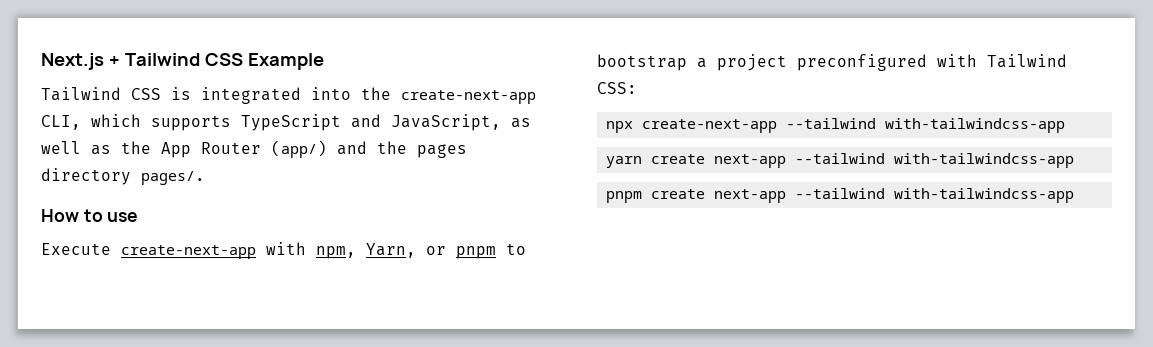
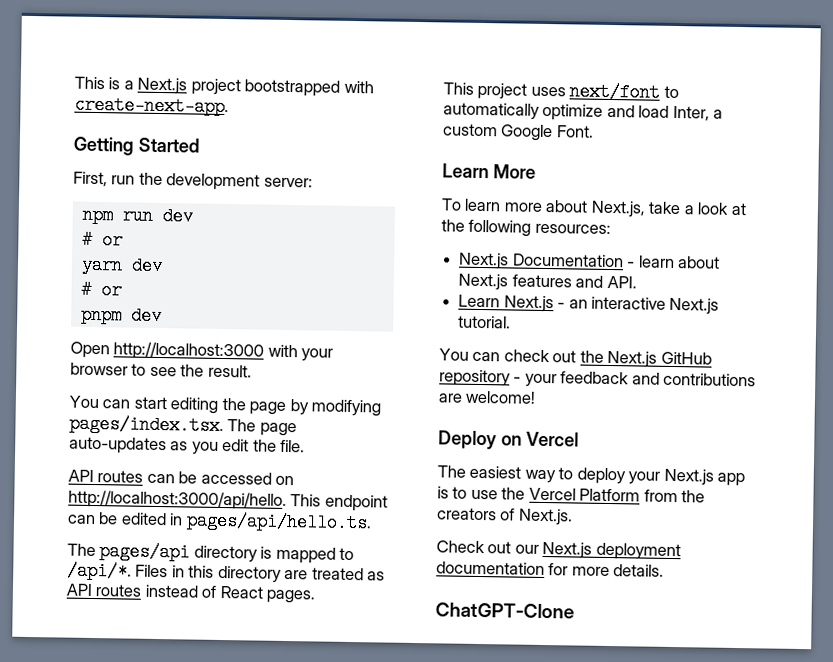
[41,53,324,70] [41,87,536,104] [41,114,531,131] [41,140,467,158] [41,168,205,185] [41,209,139,222] [41,242,526,259] [597,54,1067,71] [597,82,637,94] [606,118,1066,133] [606,153,1075,168] [606,188,1075,203] Next.js + Tailwind CSS Example // Tailwind CSS is integrated into the create-next-app CLI, which supports TypeScript and JavaScript, as well as the App Router (app/) and the pages directory pages/. // How to use // Execute create-next-app with npm, Yarn, or pnpm to bootstrap a project preconfigured with Tailwind CSS: // npx create-next-app --tailwind with-tailwindcss-app // yarn create next-app --tailwind with-tailwindcss-app // pnpm create next-app --tailwind with-tailwindcss-app -> [74,76,374,97] [74,95,229,117] [73,136,200,156] [73,171,313,191] [81,205,193,226] [81,230,123,250] [80,255,163,276] [80,280,122,300] [80,305,162,326] [70,341,334,362] [70,362,252,378] [69,395,382,417] [69,414,297,437] [69,436,306,455] [68,469,295,486] [68,489,388,512] [67,511,372,533] [67,542,355,564] [67,561,386,583] [66,583,316,604] [443,82,679,102] [443,102,724,121] [443,123,594,142] [442,163,536,179] [441,198,747,218] [441,219,611,237] [458,252,720,270] [458,273,637,291] [458,294,720,315] [458,315,512,329] [439,348,712,368] [439,369,757,388] [438,390,537,404] [438,430,579,450] [437,465,746,487] [437,486,706,503] [437,507,573,526] [436,540,681,561] [436,561,665,577] [435,602,575,619] This is a Next.js project bootstrapped with create-next-app. // Getting Started // First, run the development server: // npm run dev // # or // yarn dev // # or // pnpm dev // Open http://localhost:3000 with your browser to see the result. // You can start editing the page by modifying pages/index.tsx. The page auto-updates as you edit the file. // API routes can be accessed on http://localhost:3000/api/hello. This endpoint can be edited in pages/api/hello.ts. // The pages/api directory is mapped to /api/*. Files in this directory are treated as API routes instead of React pages. // This project uses next/font to automatically optimize and load Inter, a custom Google Font. // Learn More // To learn more about Next.js, take a look at the following resources: // Next.js Documentation - learn about Next.js features and API. // Learn Next.js - an interactive Next.js tutorial. // You can check out the Next.js GitHub repository - your feedback and contributions are welcome! // Deploy on Vercel // The easiest way to deploy your Next.js app is to use the Vercel Platform from the creators of Next.js. // Check out our Next.js deployment documentation for more details. // ChatGPT-Clone

